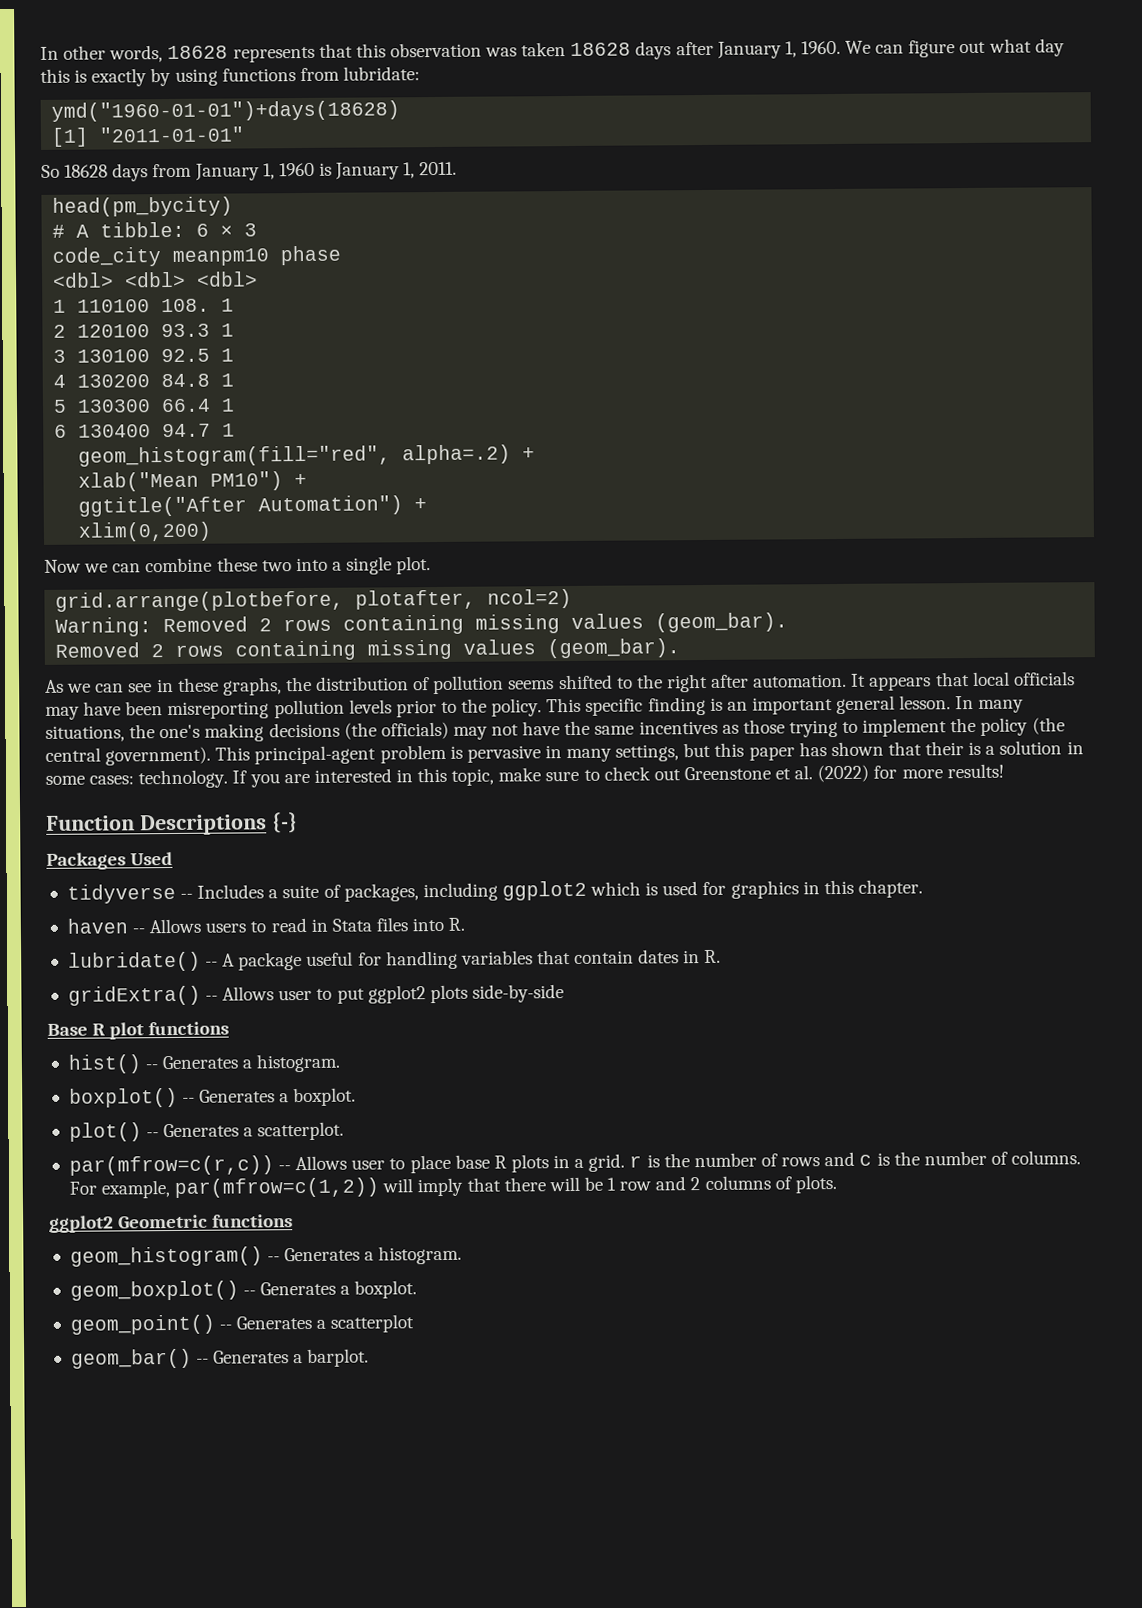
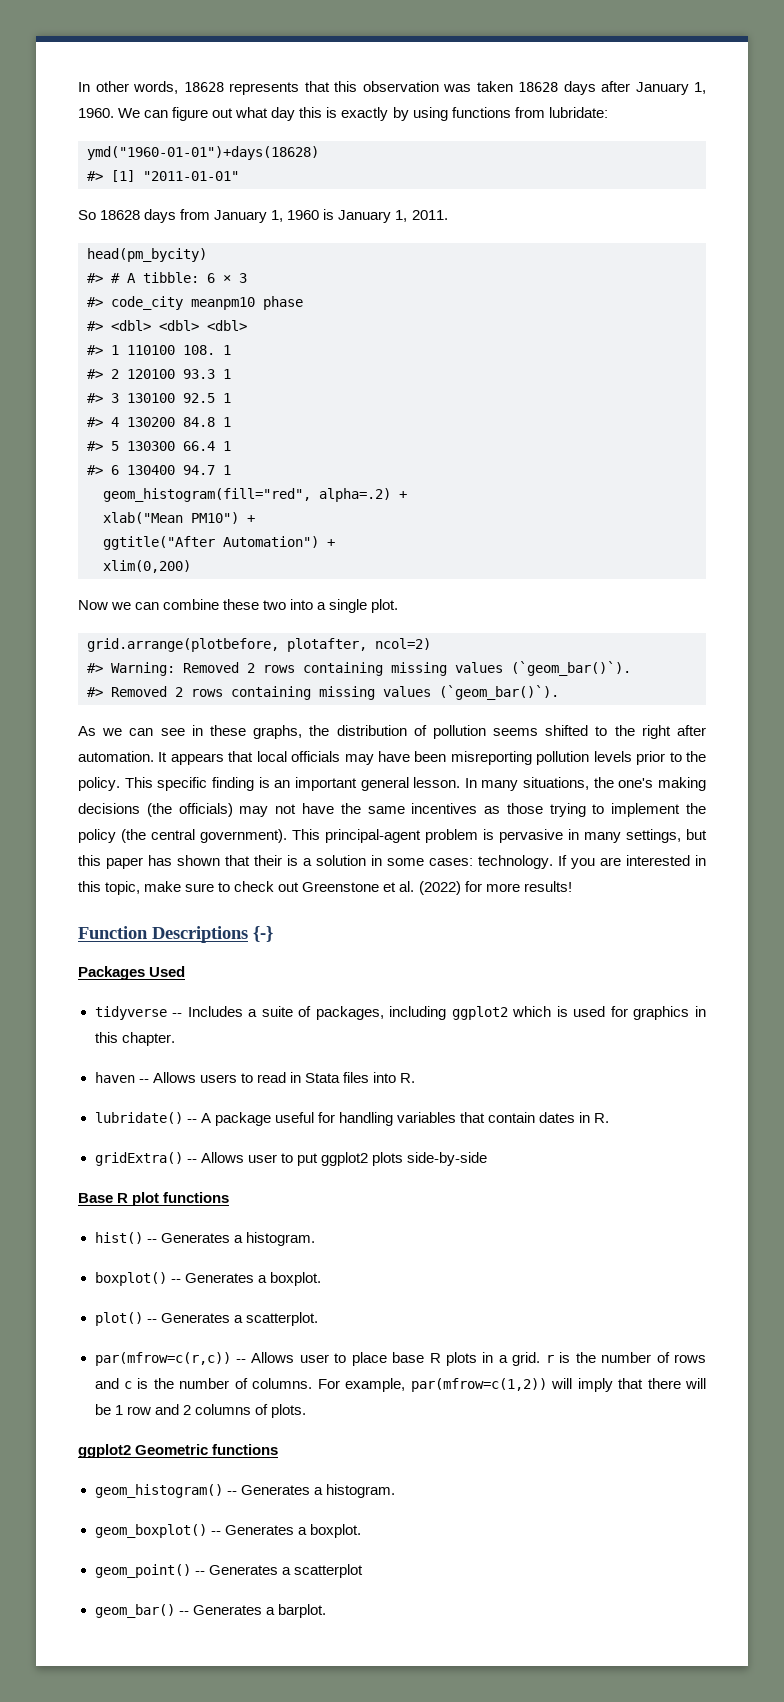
(401, 111) none -> [87,171,103,181] #>
(234, 206) none -> [87,273,103,283] #>
(258, 230) none -> [87,297,103,307] #>
(342, 255) none -> [87,321,103,331] #>
(259, 279) none -> [87,345,103,355] #>
(235, 305) none -> [87,369,103,379] #>
(235, 330) none -> [87,393,103,403] #>
(235, 355) none -> [87,417,103,427] #>
(235, 380) none -> [87,441,103,451] #>
(236, 405) none -> [87,465,103,475] #>
(573, 598) none -> [87,663,103,673] #>
[655,612,789,633] [55,638,681,661] (geom_bar). // Removed 2 rows containing missing values (geom_bar). -> [511,661,631,676] [87,685,559,700] (`geom_bar()`). // #> Removed 2 rows containing missing values (`geom_bar()`).

